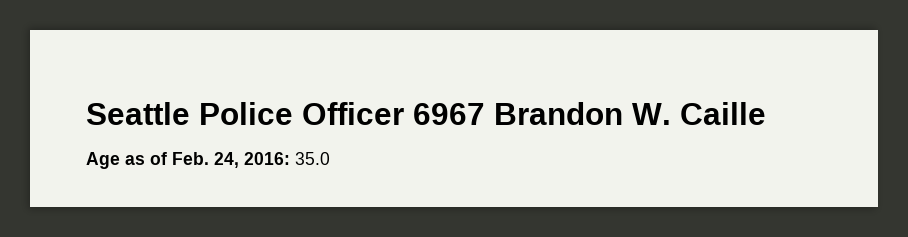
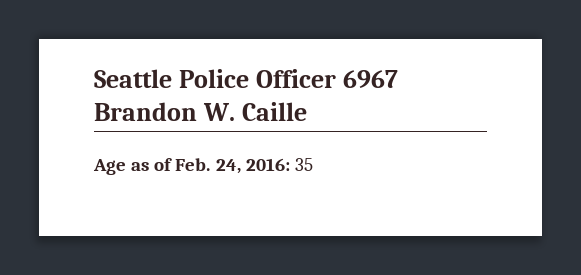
[295,152,330,165] 35.0 -> [294,158,313,171] 35

